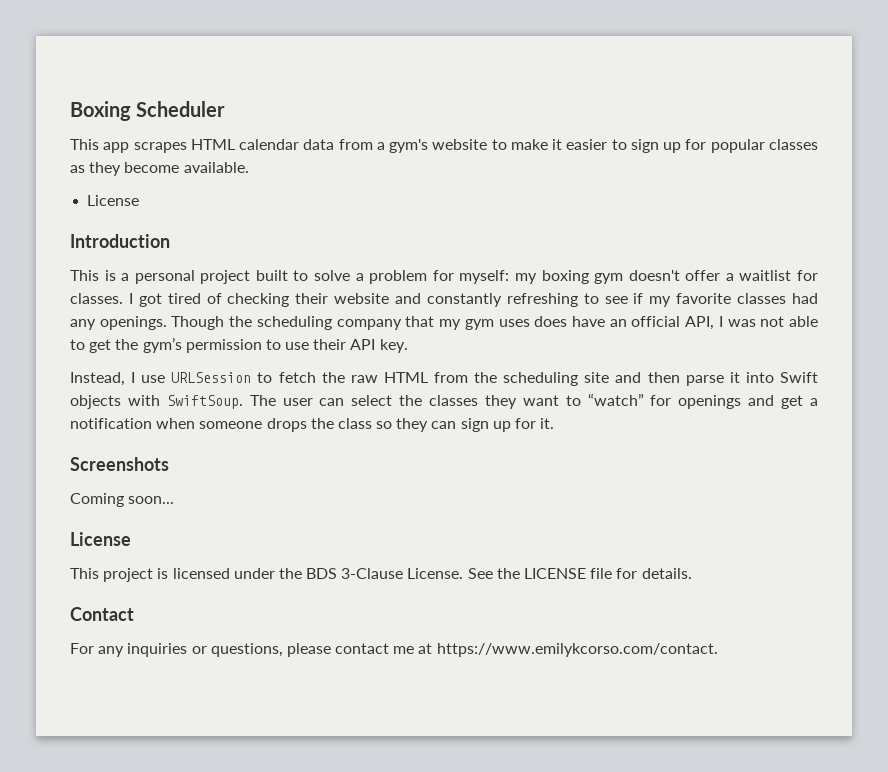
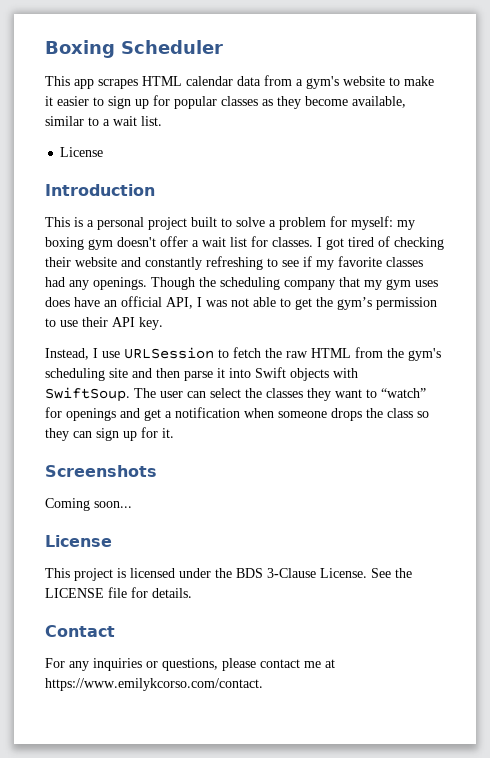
[183,162,249,173] available. -> [352,96,406,108] [45,116,162,126] available, similar to a wait list.
[739,270,792,281] waitlist -> [202,237,247,247] wait list
(498, 377) none -> [408,348,441,361] gym's

